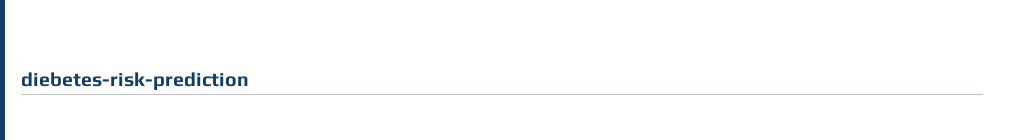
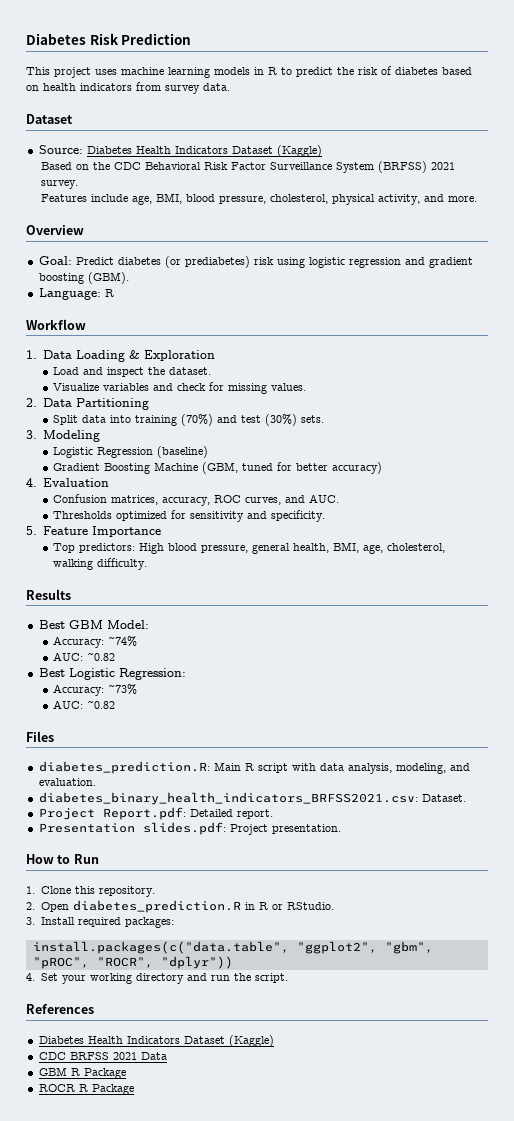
[21,72,249,91] diebetes-risk-prediction -> [26,33,192,45] [26,66,472,78] [26,82,230,94] [26,114,73,124] [38,145,322,157] [40,161,455,173] [40,180,78,189] [40,193,477,205] [26,225,84,235] [38,256,473,268] [38,272,129,284] [38,288,114,300] [26,319,86,330] [26,350,215,362] [53,367,212,377] [53,382,307,394] [26,398,149,410] [53,414,325,426] [26,430,100,442] [53,446,209,458] [53,462,383,474] [26,478,109,487] [53,494,340,506] [53,510,326,522] [26,526,161,537] [53,542,446,554] [53,558,148,570] [26,589,71,600] [38,620,149,629] [53,636,138,648] [53,652,116,661] [38,668,186,680] [53,684,138,696] [53,700,116,709] [26,731,54,742] [38,761,470,774] [38,778,96,786] [38,792,466,805] [38,807,273,820] [38,822,341,835] [26,854,99,864] [26,886,155,897] [26,900,334,913] [26,917,174,928] [32,941,433,954] [32,956,233,969] [26,973,288,984] [26,1004,94,1014] [38,1035,274,1047] [38,1052,167,1060] [38,1067,126,1079] [38,1084,134,1095] Diabetes Risk Prediction // This project uses machine learning models in R to predict the risk of diabetes based on health indicators from survey data. // Dataset // Source: Diabetes Health Indicators Dataset (Kaggle) // Based on the CDC Behavioral Risk Factor Surveillance System (BRFSS) 2021 survey. // Features include age, BMI, blood pressure, cholesterol, physical activity, and more. // Overview // Goal: Predict diabetes (or prediabetes) risk using logistic regression and gradient boosting (GBM). // Language: R // Workflow // 1. Data Loading & Exploration // Load and inspect the dataset. // Visualize variables and check for missing values. // 2. Data Partitioning // Split data into training (70%) and test (30%) sets. // 3. Modeling // Logistic Regression (baseline) // Gradient Boosting Machine (GBM, tuned for better accuracy) // 4. Evaluation // Confusion matrices, accuracy, ROC curves, and AUC. // Thresholds optimized for sensitivity and specificity. // 5. Feature Importance // Top predictors: High blood pressure, general health, BMI, age, cholesterol, walking difficulty. // Results // Best GBM Model: // Accuracy: ~74% // AUC: ~0.82 // Best Logistic Regression: // Accuracy: ~73% // AUC: ~0.82 // Files // diabetes_prediction.R: Main R script with data analysis, modeling, and evaluation. // diabetes_binary_health_indicators_BRFSS2021.csv: Dataset. // Project Report.pdf: Detailed report. // Presentation slides.pdf: Project presentation. // How to Run // 1. Clone this repository. // 2. Open diabetes_prediction.R in R or RStudio. // 3. Install required packages: // install.packages(c("data.table", "ggplot2", "gbm", "pROC", "ROCR", "dplyr")) // 4. Set your working directory and run the script. // References // Diabetes Health Indicators Dataset (Kaggle) // CDC BRFSS 2021 Data // GBM R Package // ROCR R Package

